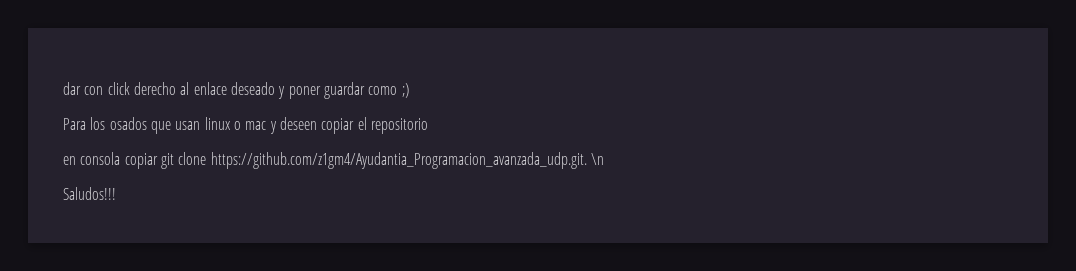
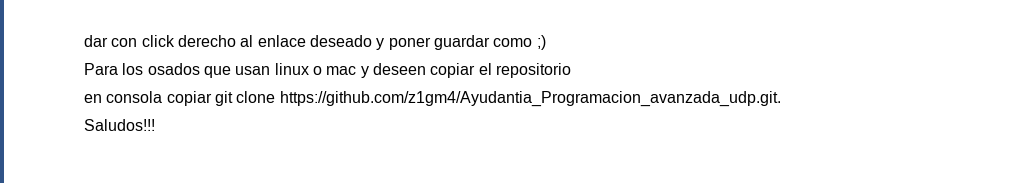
[590,153,604,165] \n -> (781, 99) none

